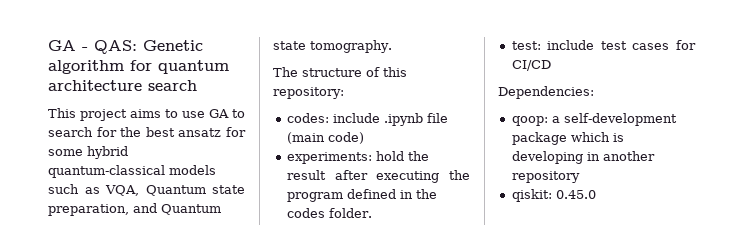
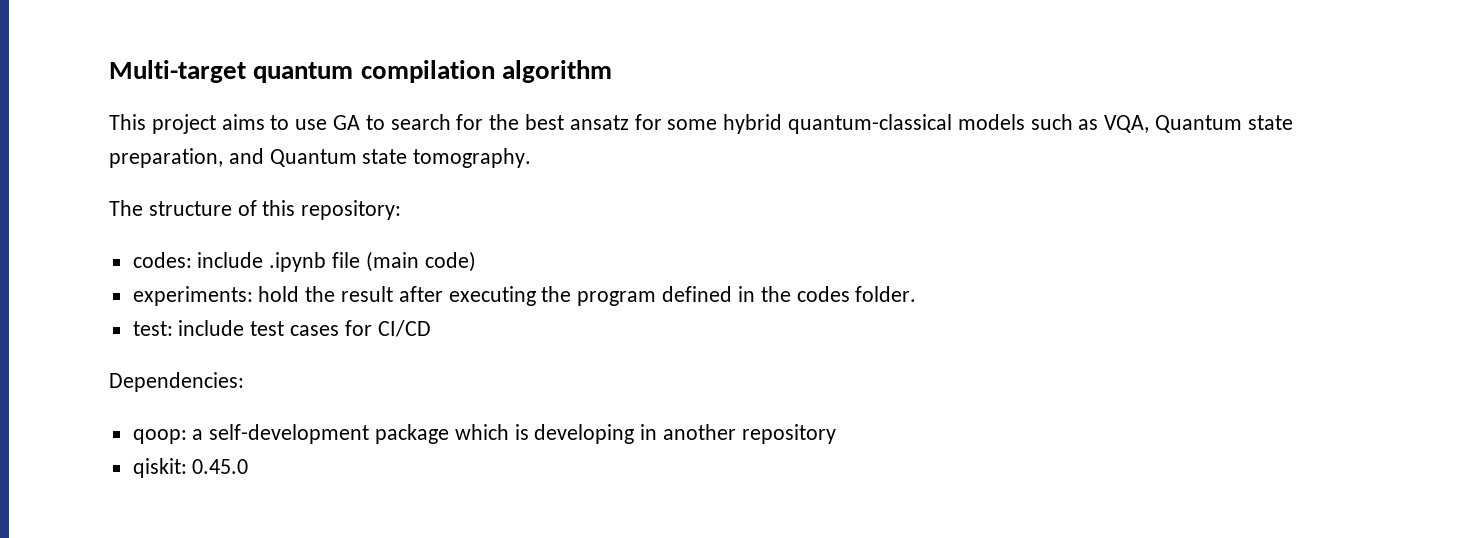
[48,40,203,54] [48,60,229,74] [48,80,197,91] GA - QAS: Genetic algorithm for quantum architecture search -> [109,60,612,83] Multi-target quantum compilation algorithm

